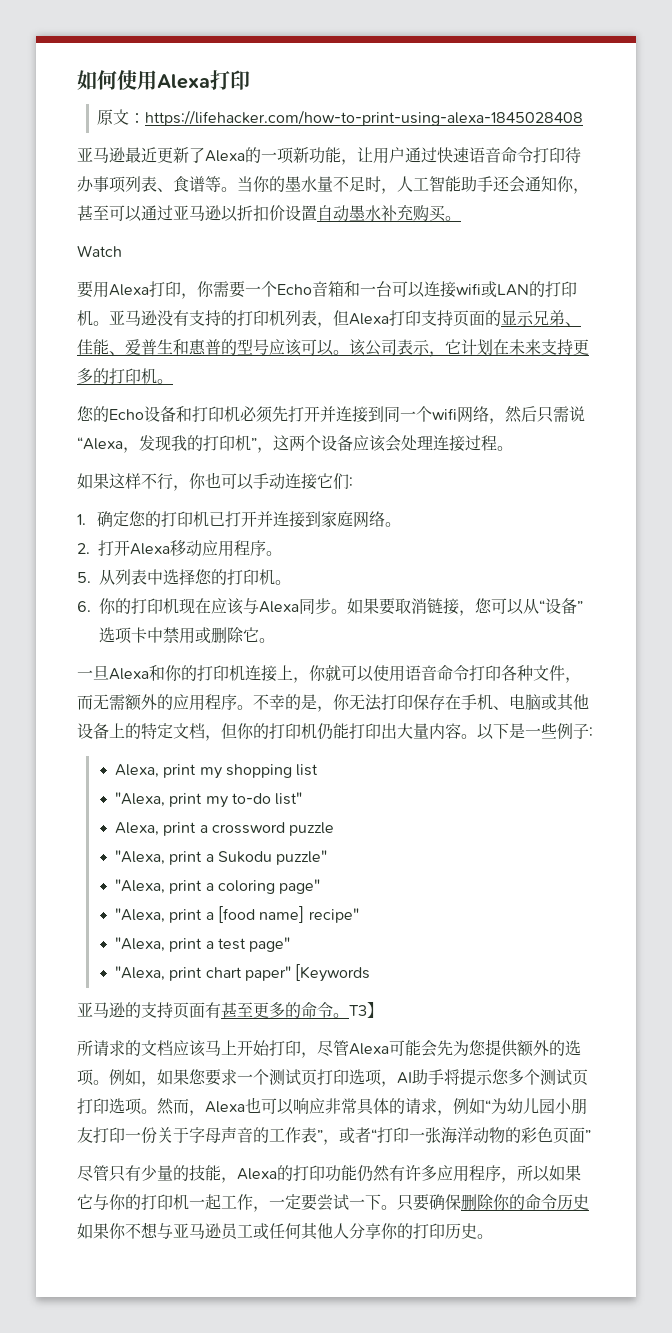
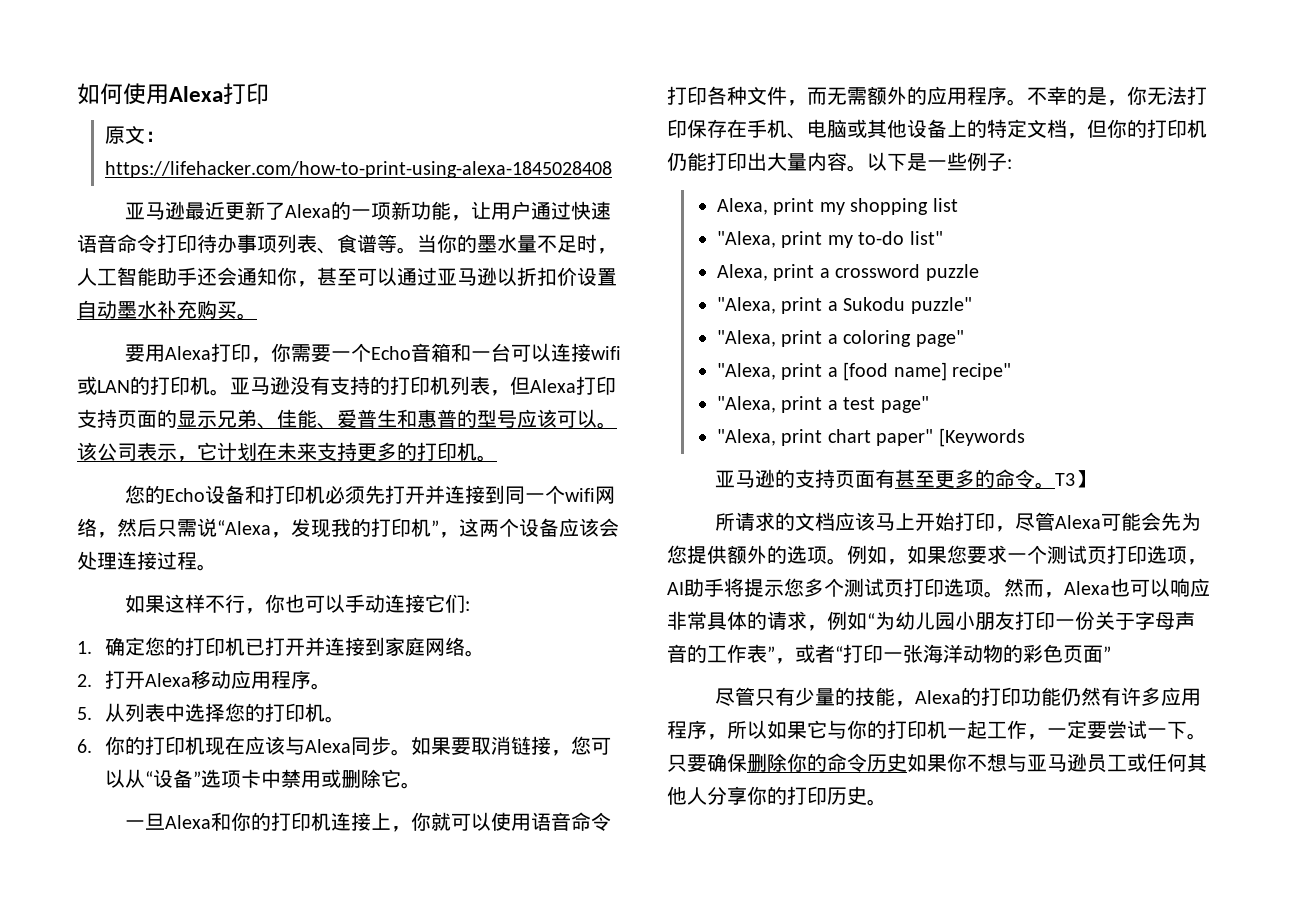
[77,245,122,257] // Watch -> (257, 316) none

